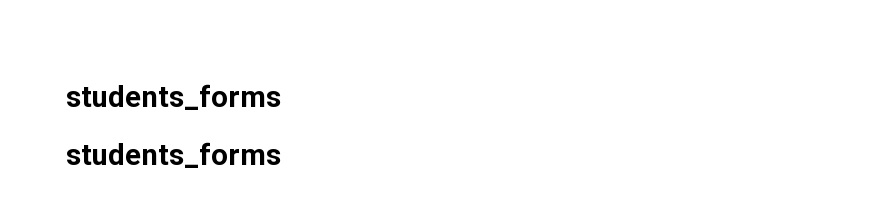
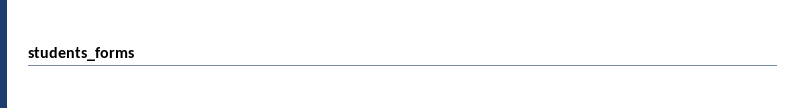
[66,84,281,110] [66,142,281,168] students_forms // students_forms -> [28,47,134,61] students_forms

